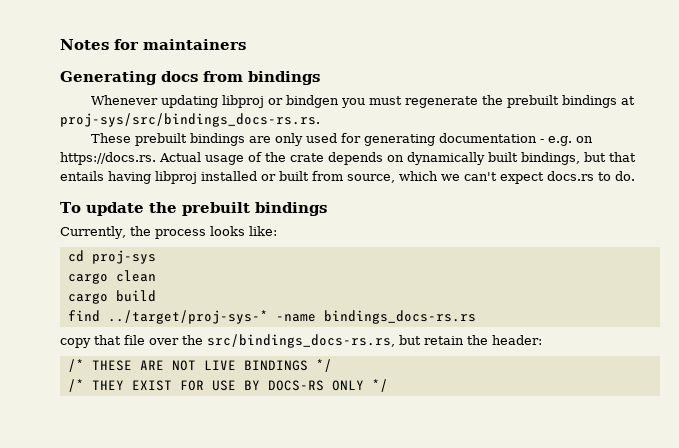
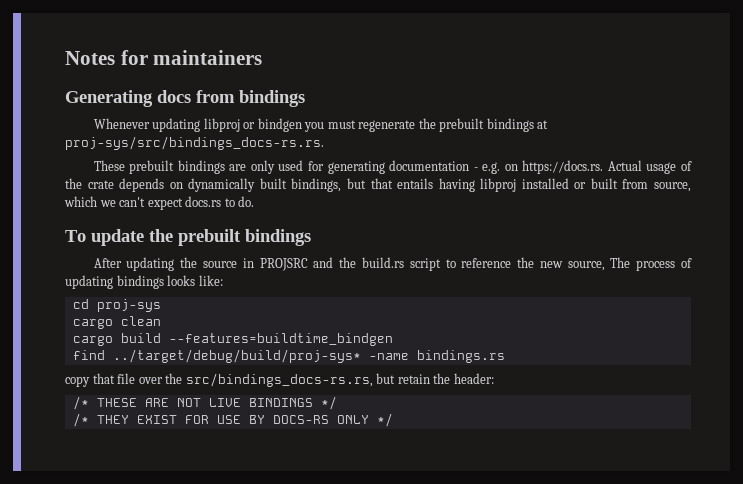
[60,226,206,239] Currently, the process -> [93,257,693,271] [65,275,164,289] After updating the source in PROJSRC and the build.rs script to reference the new source, The process of updating bindings
(156, 296) none -> [168,333,393,346] --features=buildtime_bindgen
[107,310,476,324] ../target/proj-sys-* -name bindings_docs-rs.rs -> [112,349,505,363] ../target/debug/build/proj-sys* -name bindings.rs

